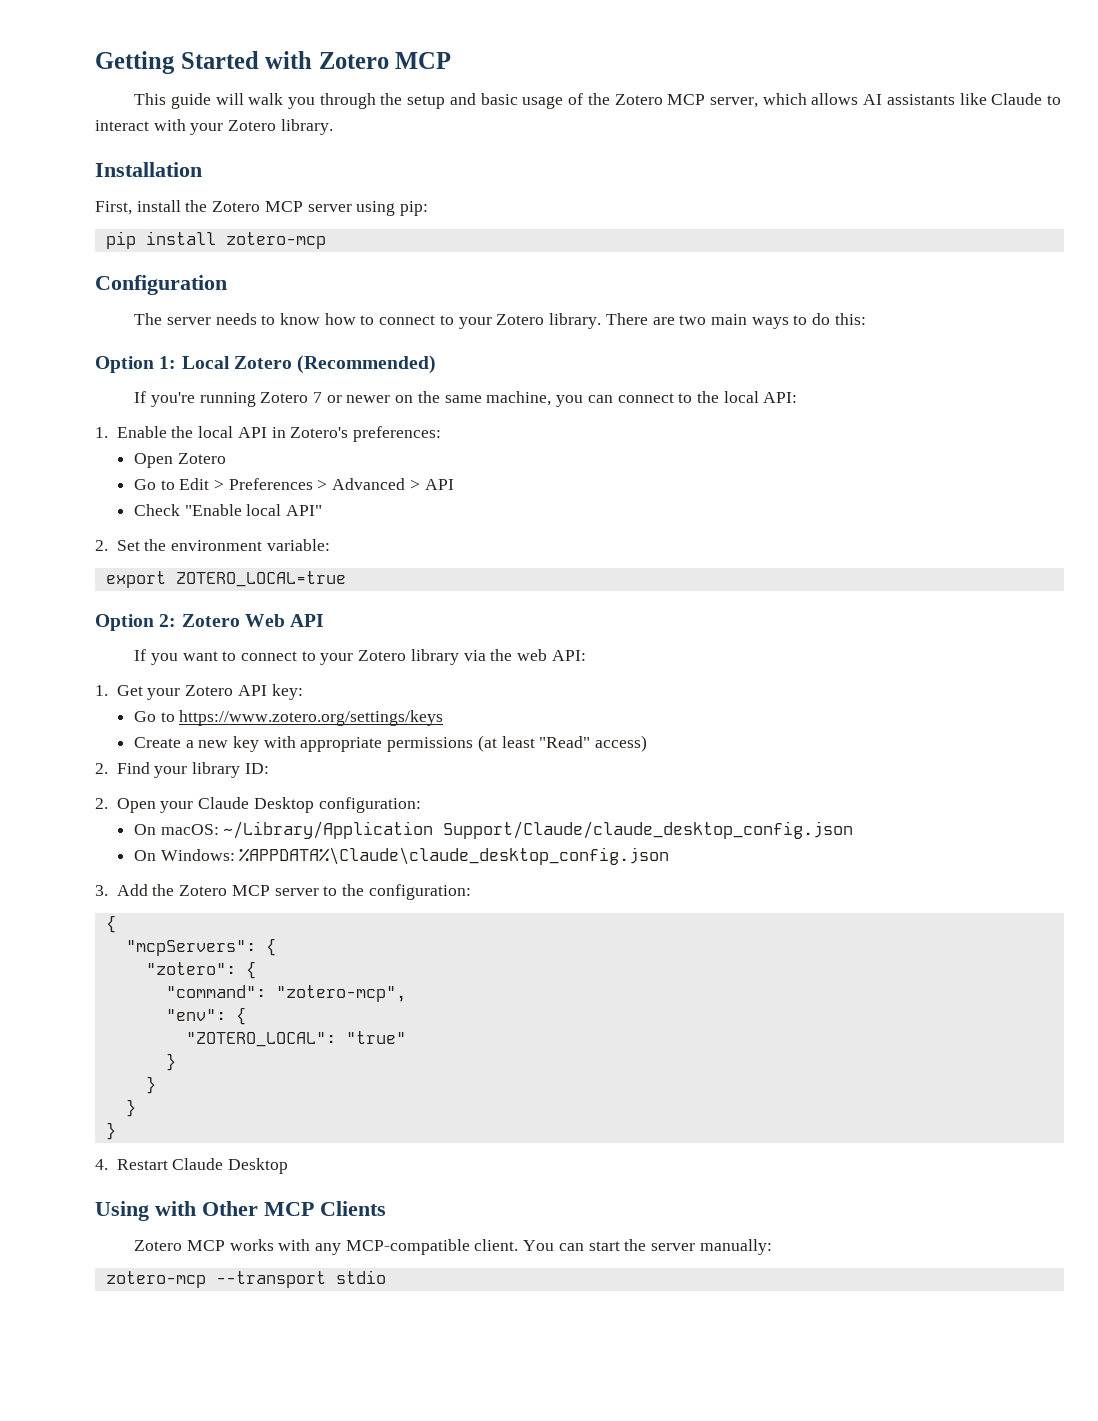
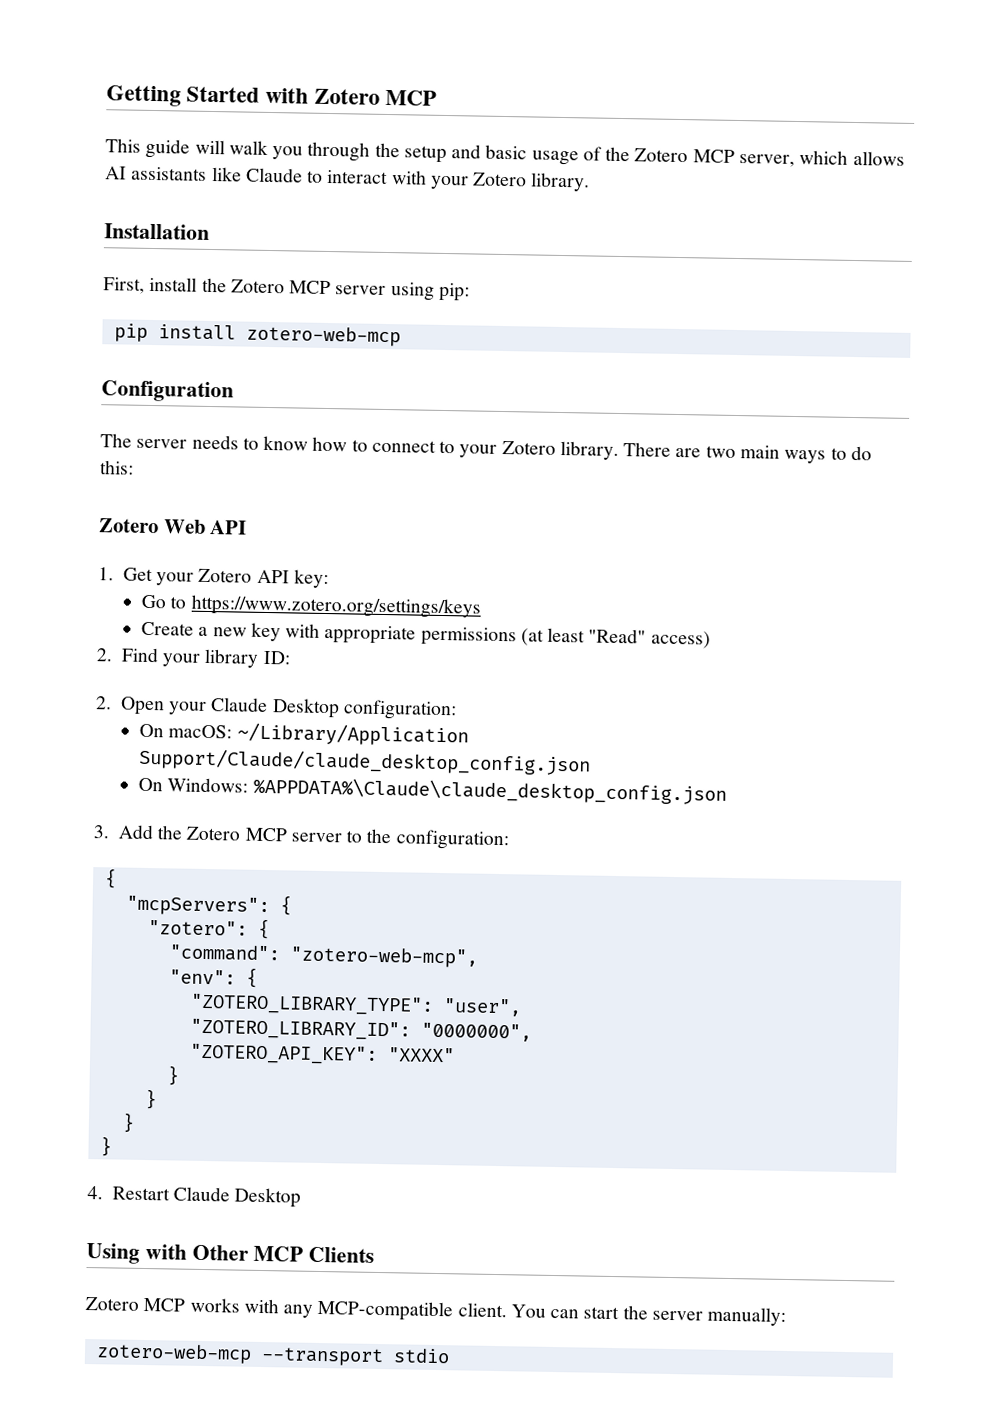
[225,232,326,249] zotero-mcp -> [245,325,401,347] zotero-web-mcp
[95,355,437,374] [134,391,798,407] [95,426,442,442] [133,453,226,468] [133,478,454,490] [133,504,322,516] [95,539,330,551] [105,571,346,588] [95,614,325,631] [134,649,586,665] Option 1: Local Zotero (Recommended) // If you're running Zotero 7 or newer on the same machine, you can connect to the local API: // 1. Enable the local API in Zotero's preferences: // Open Zotero // Go to Edit > Preferences > Advanced > API // Check "Enable local API" // 2. Set the environment variable: // export ZOTERO_LOCAL=true // Option 2: Zotero Web API // If you want to connect to your Zotero library via the web API: -> [99,518,248,535] Zotero Web API
[275,985,406,1002] "zotero-mcp", -> [289,946,478,968] "zotero-web-mcp",
[185,1031,406,1047] "ZOTERO_LOCAL": "true" -> [189,993,522,1017] [189,1018,532,1042] [188,1043,455,1065] "ZOTERO_LIBRARY_TYPE": "user", // "ZOTERO_LIBRARY_ID": "0000000", // "ZOTERO_API_KEY": "XXXX"
[105,1271,206,1288] zotero-mcp -> [95,1343,252,1364] zotero-web-mcp

